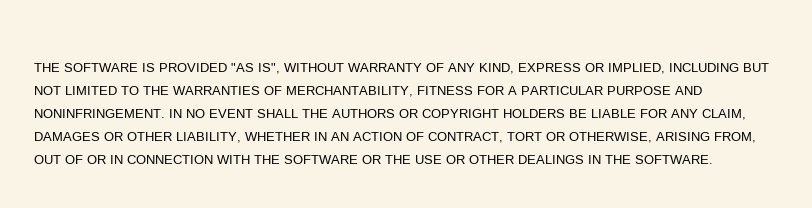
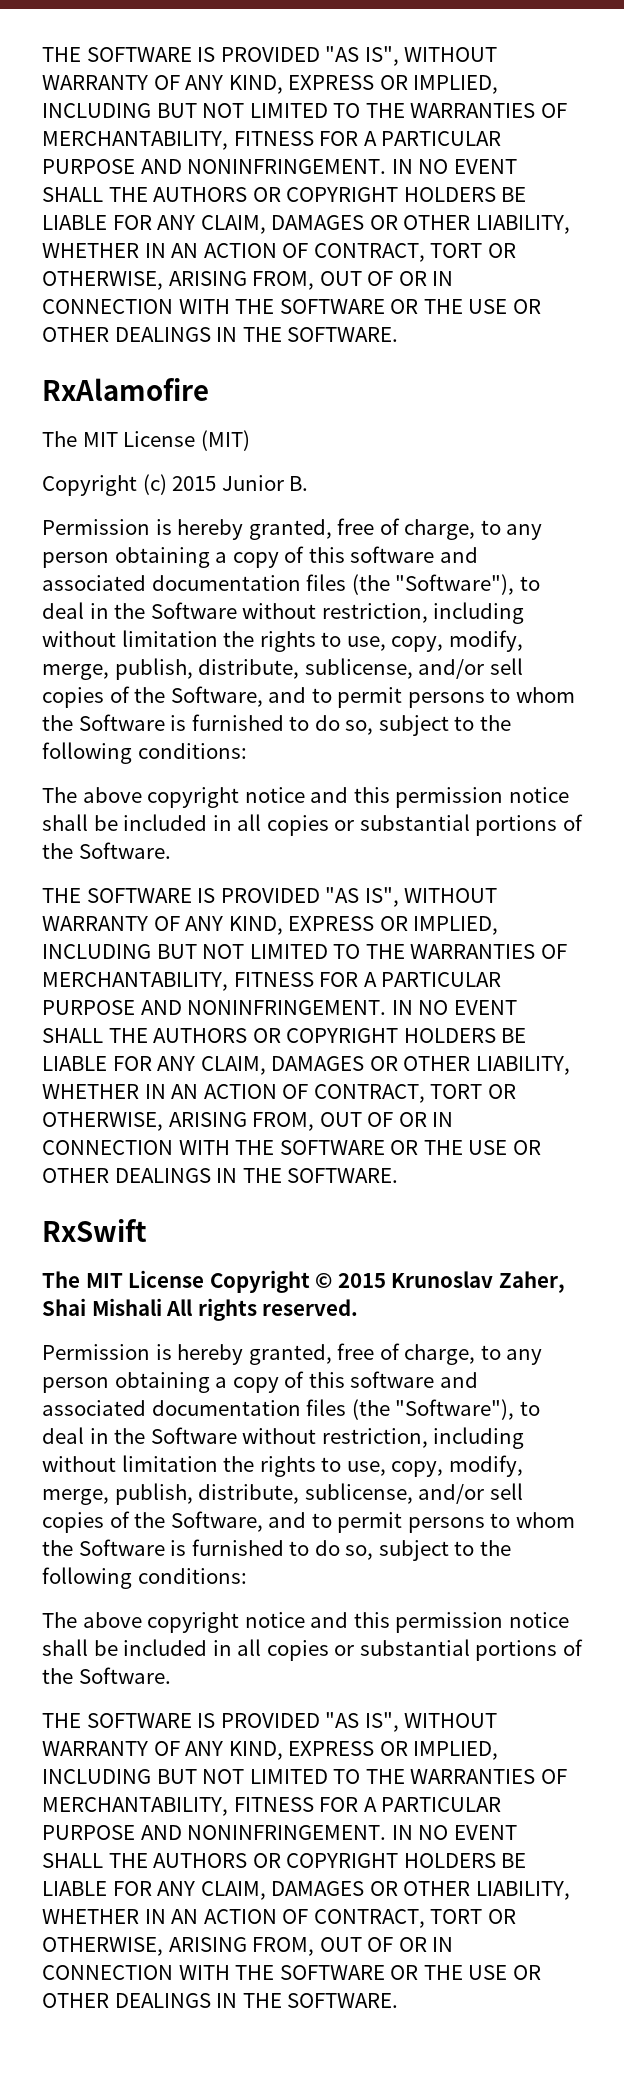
(713, 159) none -> [42,378,209,401] [42,430,250,451] [42,474,309,496] [42,518,543,540] [42,546,478,568] [42,574,540,595] [42,602,525,624] [42,630,523,652] [42,658,523,680] [42,686,575,708] [42,714,511,736] [42,742,247,764] [42,787,569,808] [42,814,583,836] [42,842,171,859] [42,887,498,907] [42,916,499,935] [42,944,567,959] [42,972,502,991] [42,1000,517,1015] [42,1028,527,1043] [42,1056,570,1075] [42,1084,516,1103] [42,1112,454,1131] [42,1140,541,1155] [42,1168,399,1183] [42,1219,147,1242] [42,1270,565,1293] [42,1298,359,1321] [42,1343,543,1365] [42,1371,478,1393] [42,1399,540,1420] [42,1427,525,1449] [42,1455,523,1477] [42,1483,523,1505] [42,1511,575,1533] [42,1539,511,1561] [42,1567,247,1589] [42,1612,569,1633] [42,1639,583,1661] [42,1667,171,1684] [42,1712,498,1732] [42,1741,499,1760] [42,1769,567,1784] [42,1797,502,1816] [42,1825,517,1840] [42,1853,527,1868] [42,1881,570,1900] [42,1909,516,1928] [42,1937,454,1956] [42,1965,541,1980] [42,1993,399,2008] // RxAlamofire // The MIT License (MIT) // Copyright (c) 2015 Junior B. // Permission is hereby granted, free of charge, to any person obtaining a copy of this software and associated documentation files (the "Software"), to deal in the Software without restriction, including without limitation the rights to use, copy, modify, merge, publish, distribute, sublicense, and/or sell copies of the Software, and to permit persons to whom the Software is furnished to do so, subject to the following conditions: // The above copyright notice and this permission notice shall be included in all copies or substantial portions of the Software. // THE SOFTWARE IS PROVIDED "AS IS", WITHOUT WARRANTY OF ANY KIND, EXPRESS OR IMPLIED, INCLUDING BUT NOT LIMITED TO THE WARRANTIES OF MERCHANTABILITY, FITNESS FOR A PARTICULAR PURPOSE AND NONINFRINGEMENT. IN NO EVENT SHALL THE AUTHORS OR COPYRIGHT HOLDERS BE LIABLE FOR ANY CLAIM, DAMAGES OR OTHER LIABILITY, WHETHER IN AN ACTION OF CONTRACT, TORT OR OTHERWISE, ARISING FROM, OUT OF OR IN CONNECTION WITH THE SOFTWARE OR THE USE OR OTHER DEALINGS IN THE SOFTWARE. // RxSwift // The MIT License Copyright © 2015 Krunoslav Zaher, Shai Mishali All rights reserved. // Permission is hereby granted, free of charge, to any person obtaining a copy of this software and associated documentation files (the "Software"), to deal in the Software without restriction, including without limitation the rights to use, copy, modify, merge, publish, distribute, sublicense, and/or sell copies of the Software, and to permit persons to whom the Software is furnished to do so, subject to the following conditions: // The above copyright notice and this permission notice shall be included in all copies or substantial portions of the Software. // THE SOFTWARE IS PROVIDED "AS IS", WITHOUT WARRANTY OF ANY KIND, EXPRESS OR IMPLIED, INCLUDING BUT NOT LIMITED TO THE WARRANTIES OF MERCHANTABILITY, FITNESS FOR A PARTICULAR PURPOSE AND NONINFRINGEMENT. IN NO EVENT SHALL THE AUTHORS OR COPYRIGHT HOLDERS BE LIABLE FOR ANY CLAIM, DAMAGES OR OTHER LIABILITY, WHETHER IN AN ACTION OF CONTRACT, TORT OR OTHERWISE, ARISING FROM, OUT OF OR IN CONNECTION WITH THE SOFTWARE OR THE USE OR OTHER DEALINGS IN THE SOFTWARE.

